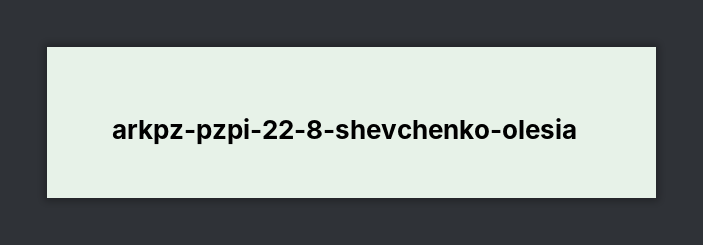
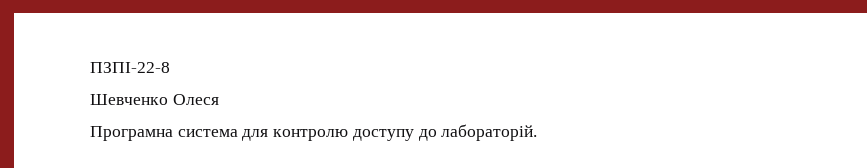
[112,118,577,145] arkpz-pzpi-22-8-shevchenko-olesia -> [90,62,170,73] [90,94,219,105] [90,124,538,141] ПЗПІ-22-8 // Шевченко Олеся // Програмна система для контролю доступу до лабораторій.

